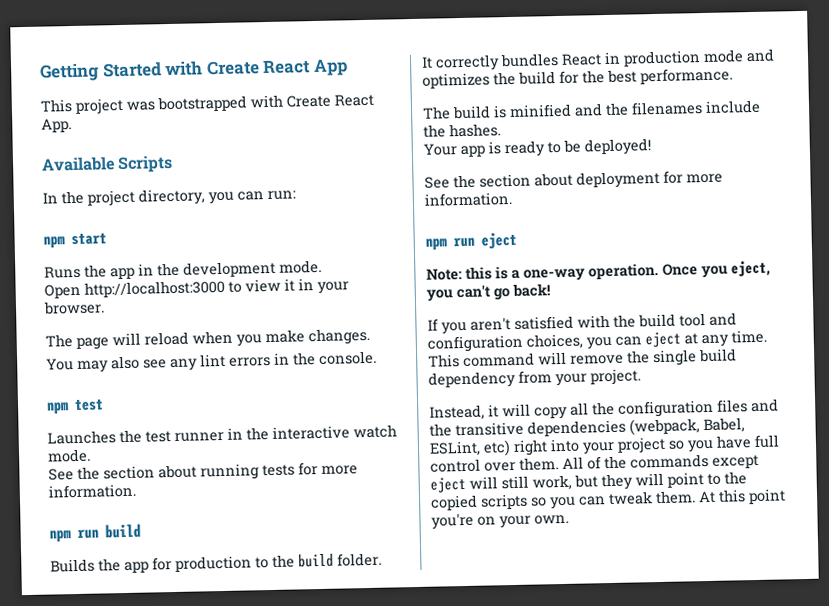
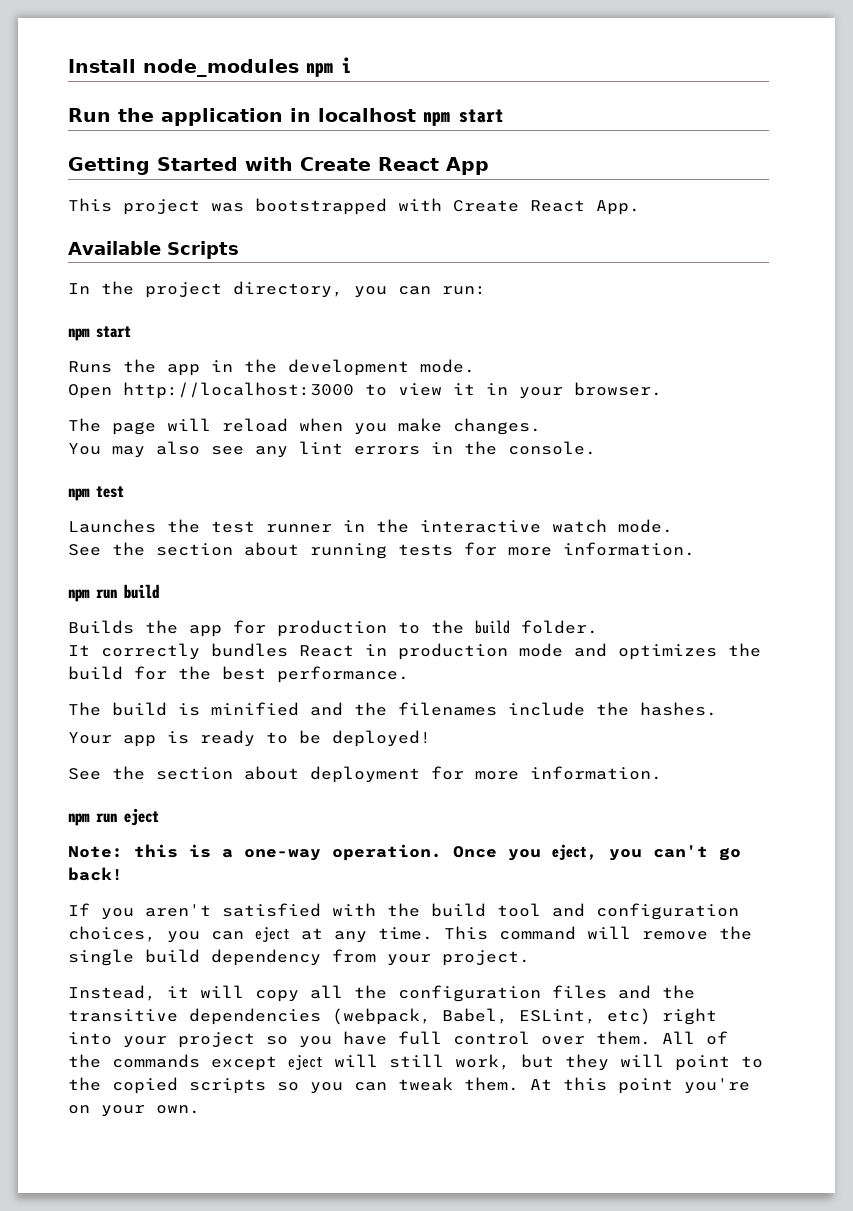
(40, 72) none -> [68,57,351,77] [68,108,504,126] Install node_modules npm i // Run the application in localhost npm start //

